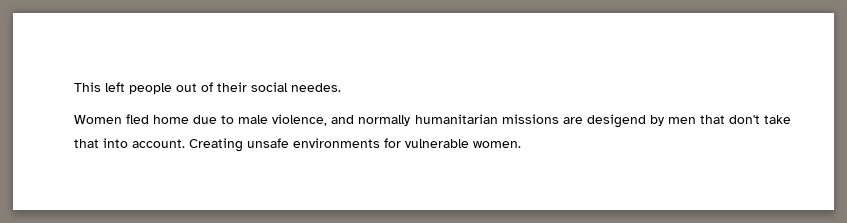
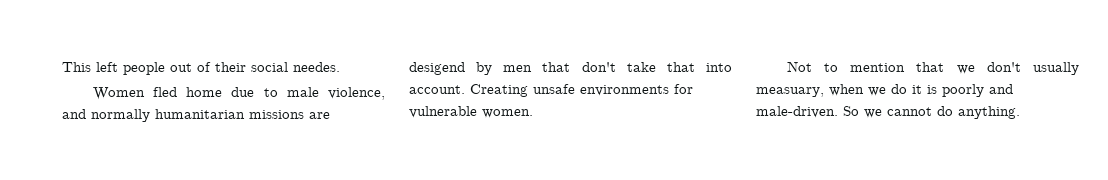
(521, 144) none -> [786,61,1079,75] [756,84,1013,97] [756,106,1020,119] // Not to mention that we don't usually measuary, when we do it is poorly and male-driven. So we cannot do anything.

